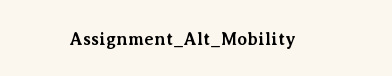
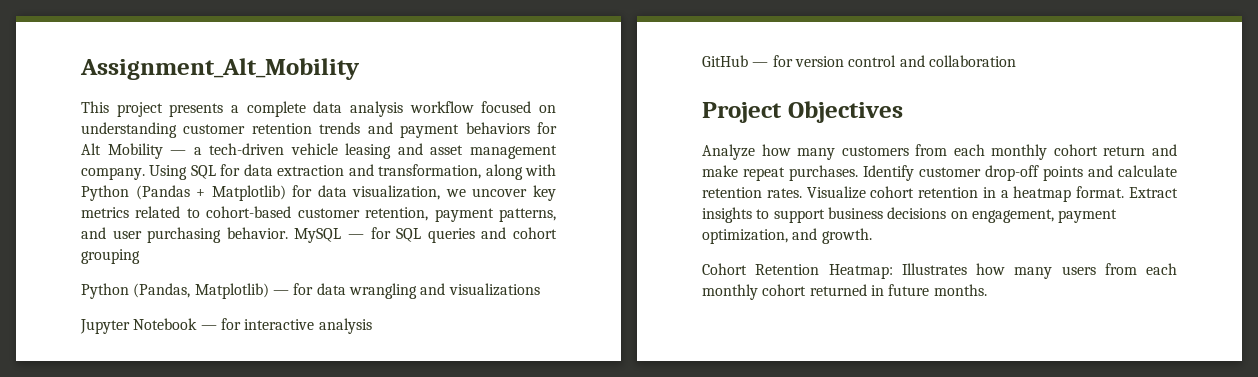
(296, 40) none -> [81,101,556,117] [81,122,557,138] [81,143,557,159] [81,164,557,180] [81,185,556,201] [81,206,556,222] [81,227,558,243] [81,249,140,264] [81,283,540,299] [80,318,372,334] [702,55,1016,67] [702,101,903,123] [702,144,1177,160] [702,165,1177,181] [702,186,1178,202] [702,207,1118,223] [702,228,872,244] [702,263,1177,279] [702,284,987,300] // This project presents a complete data analysis workflow focused on understanding customer retention trends and payment behaviors for Alt Mobility — a tech-driven vehicle leasing and asset management company. Using SQL for data extraction and transformation, along with Python (Pandas + Matplotlib) for data visualization, we uncover key metrics related to cohort-based customer retention, payment patterns, and user purchasing behavior. MySQL — for SQL queries and cohort grouping // Python (Pandas, Matplotlib) — for data wrangling and visualizations // Jupyter Notebook — for interactive analysis // GitHub — for version control and collaboration // Project Objectives // Analyze how many customers from each monthly cohort return and make repeat purchases. Identify customer drop-off points and calculate retention rates. Visualize cohort retention in a heatmap format. Extract insights to support business decisions on engagement, payment optimization, and growth. // Cohort Retention Heatmap: Illustrates how many users from each monthly cohort returned in future months.

